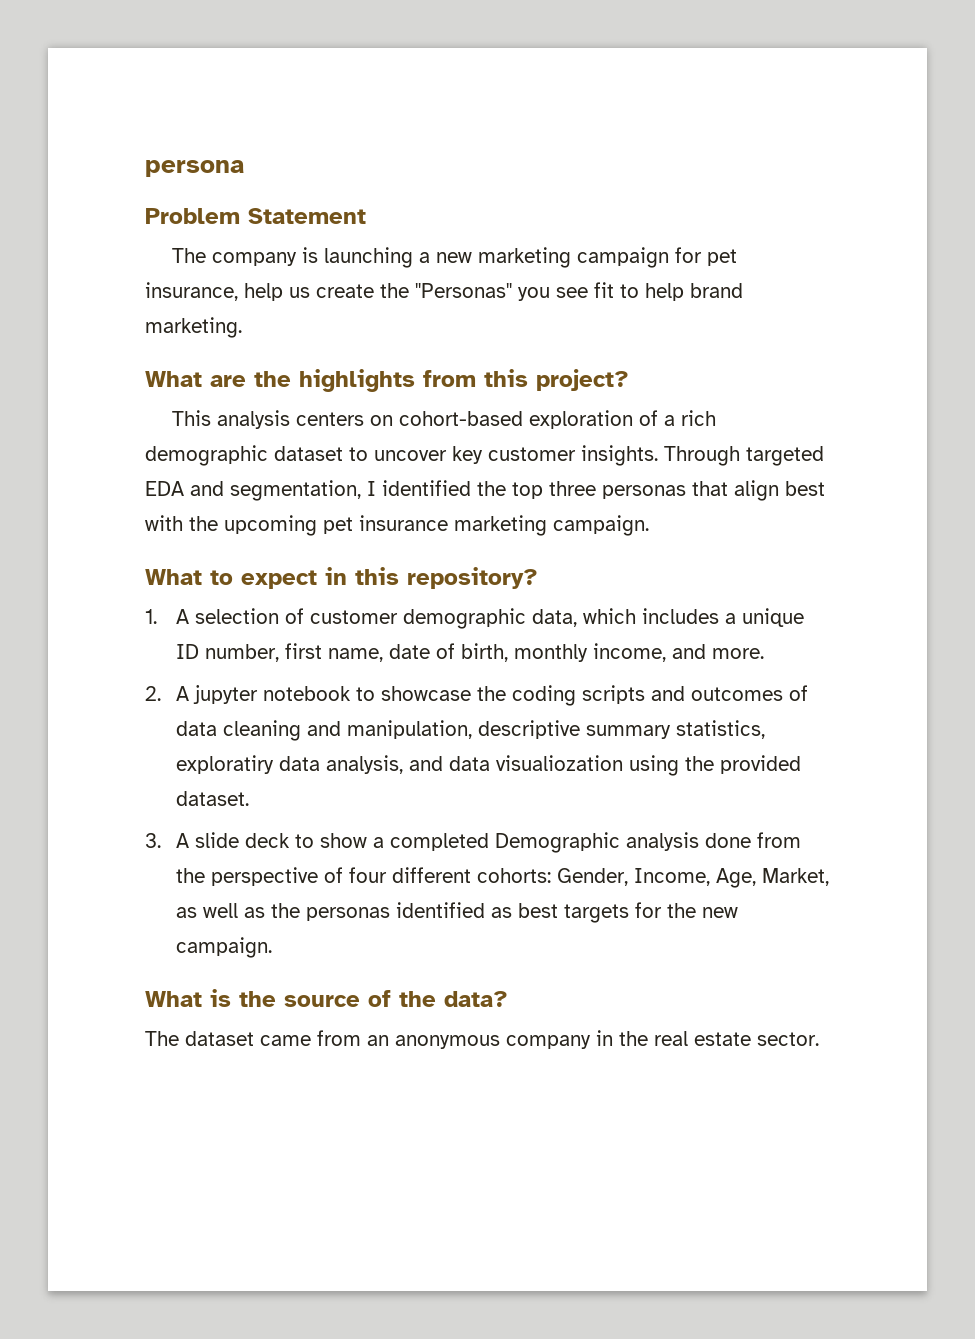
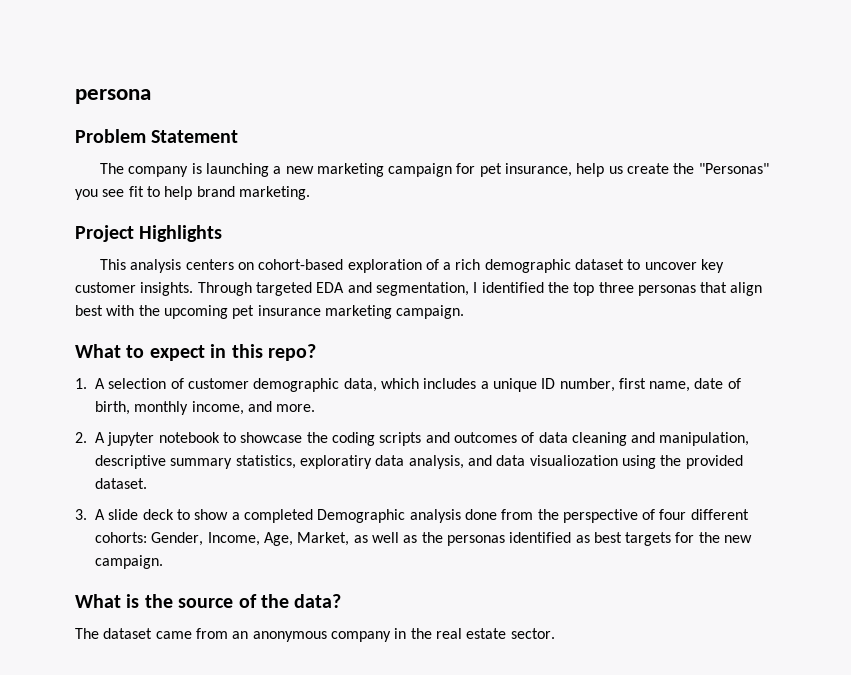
[145,369,629,392] What are the highlights from this project? -> [75,225,223,242] Project Highlights
[407,567,538,589] repository? -> [268,344,316,361] repo?

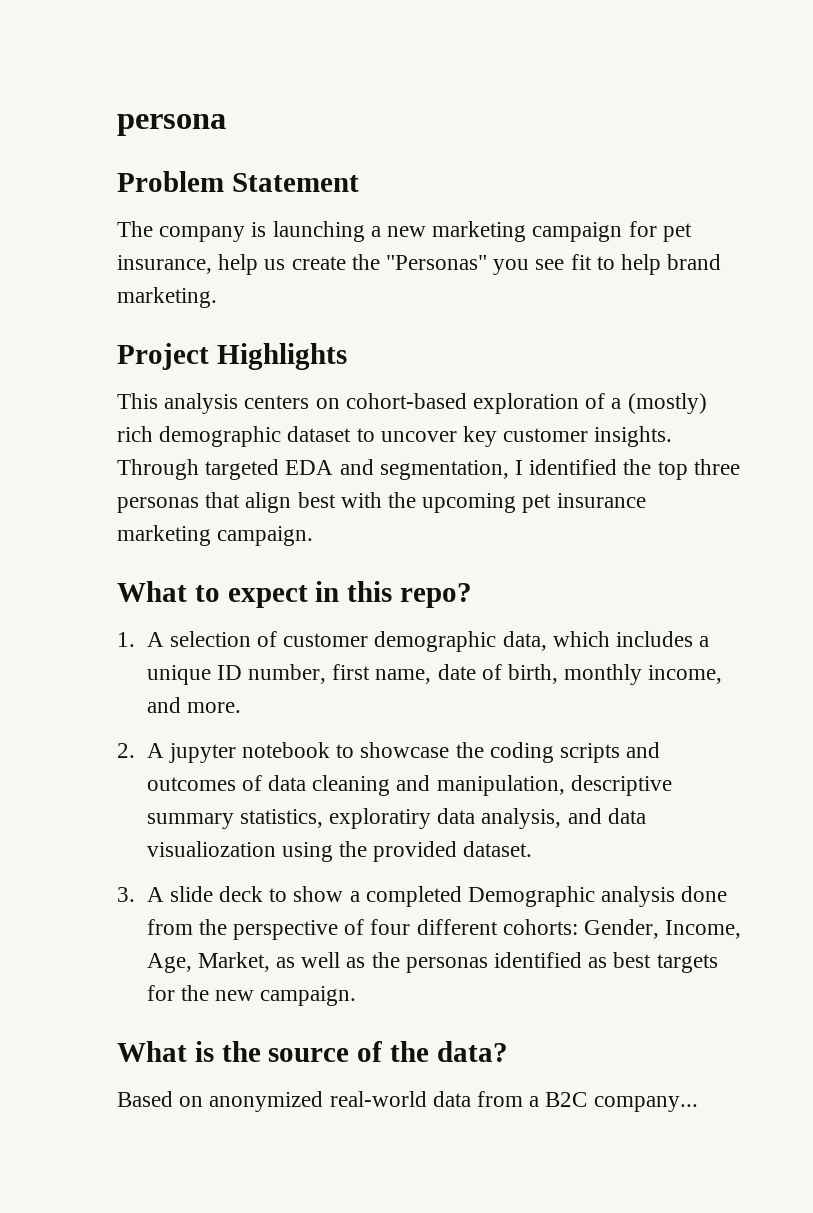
(452, 266) none -> [627,393,707,414] (mostly)
[75,628,555,642] The dataset came from an anonymous company in the real estate sector. -> [117,1091,698,1112] Based on anonymized real-world data from a B2C company...

